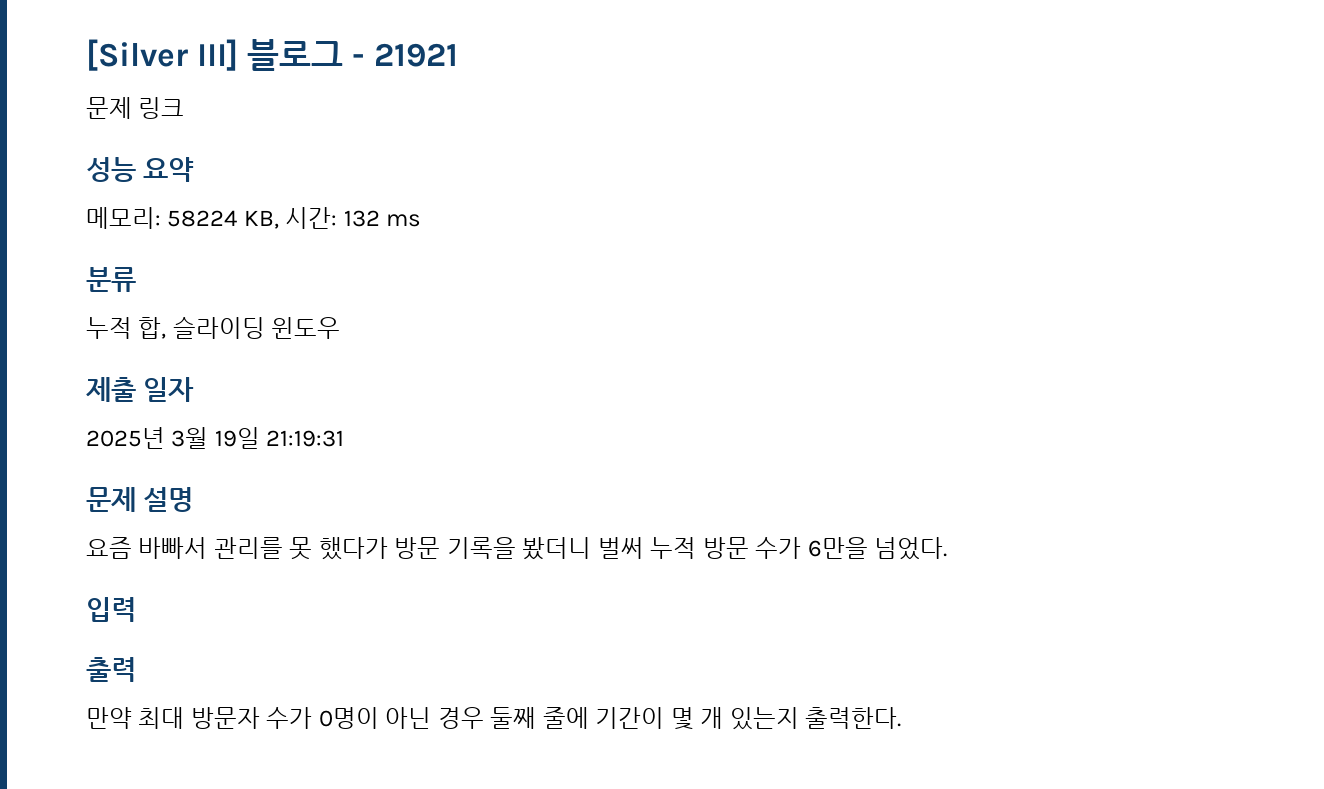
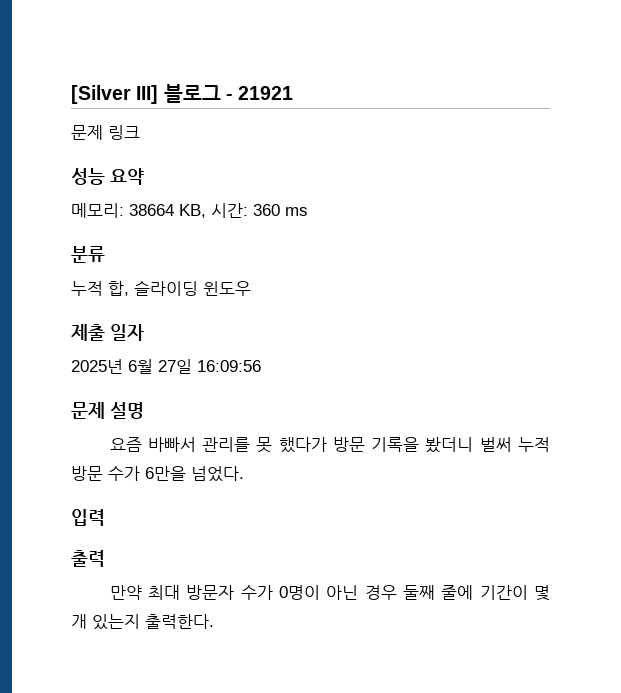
[167,210,238,227] 58224 -> [129,204,174,216] 38664
[343,210,380,227] 132 -> [253,204,280,216] 360
[171,427,345,449] 3월 19일 21:19:31 -> [128,359,261,374] 6월 27일 16:09:56

